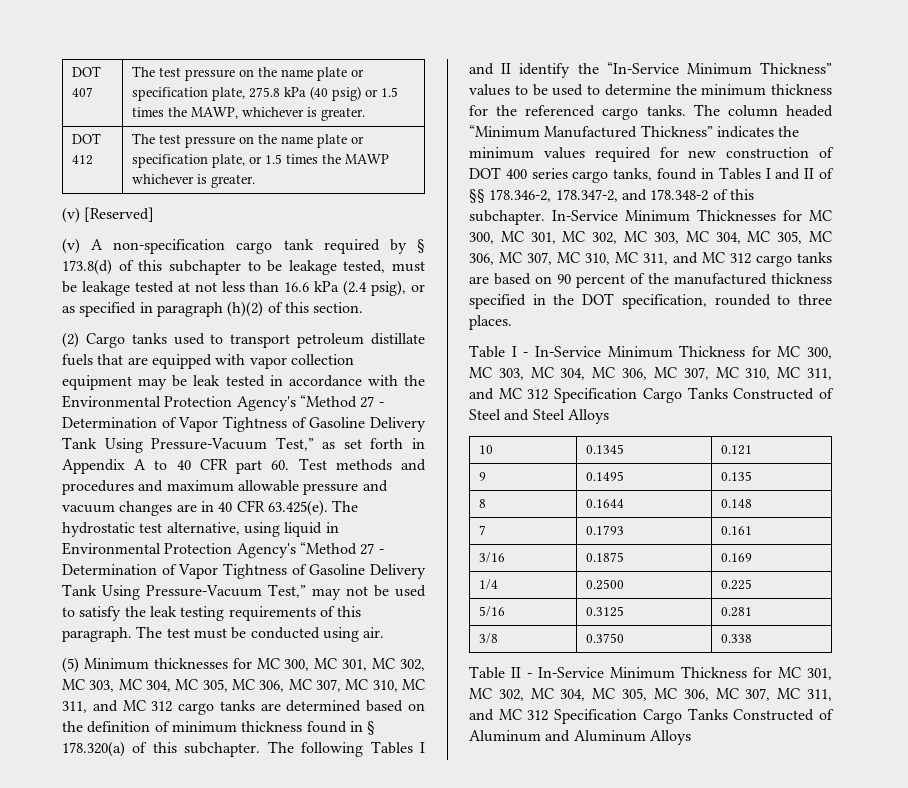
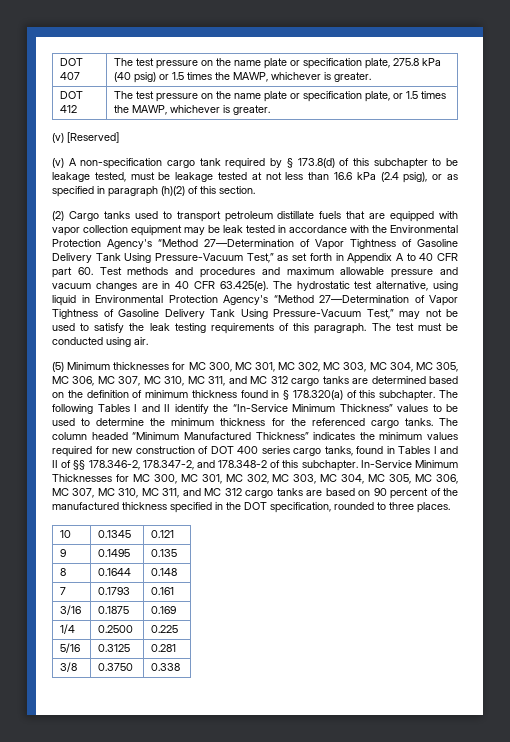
[344,154,389,164] MAWP -> [132,105,168,115] MAWP,
[360,396,384,408] [62,417,157,428] 27 - Determination -> [204,239,294,247] 27—Determination
[360,543,384,555] [62,564,157,575] 27 - Determination -> [319,295,409,303] 27—Determination
[469,345,832,359] [469,367,832,380] [469,387,834,403] [469,409,609,424] // Table I - In-Service Minimum Thickness for MC 300, MC 303, MC 304, MC 306, MC 307, MC 310, MC 311, and MC 312 Specification Cargo Tanks Constructed of Steel and Steel Alloys -> (450, 507) none
[469,666,832,680] [469,688,832,701] [469,708,834,724] [469,730,691,745] // Table II - In-Service Minimum Thickness for MC 301, MC 302, MC 304, MC 305, MC 306, MC 307, MC 311, and MC 312 Specification Cargo Tanks Constructed of Aluminum and Aluminum Alloys -> (181, 667) none

